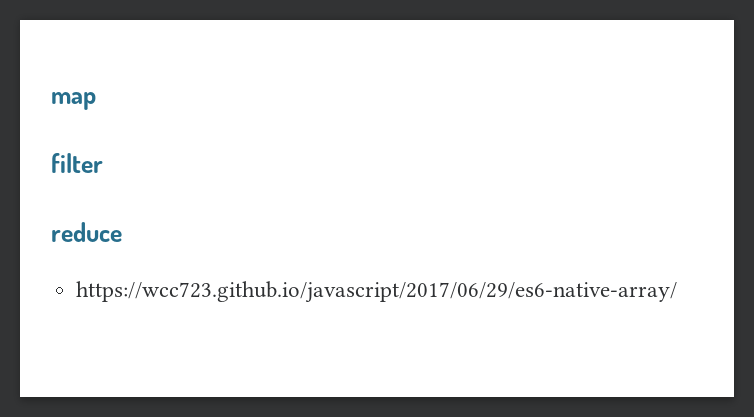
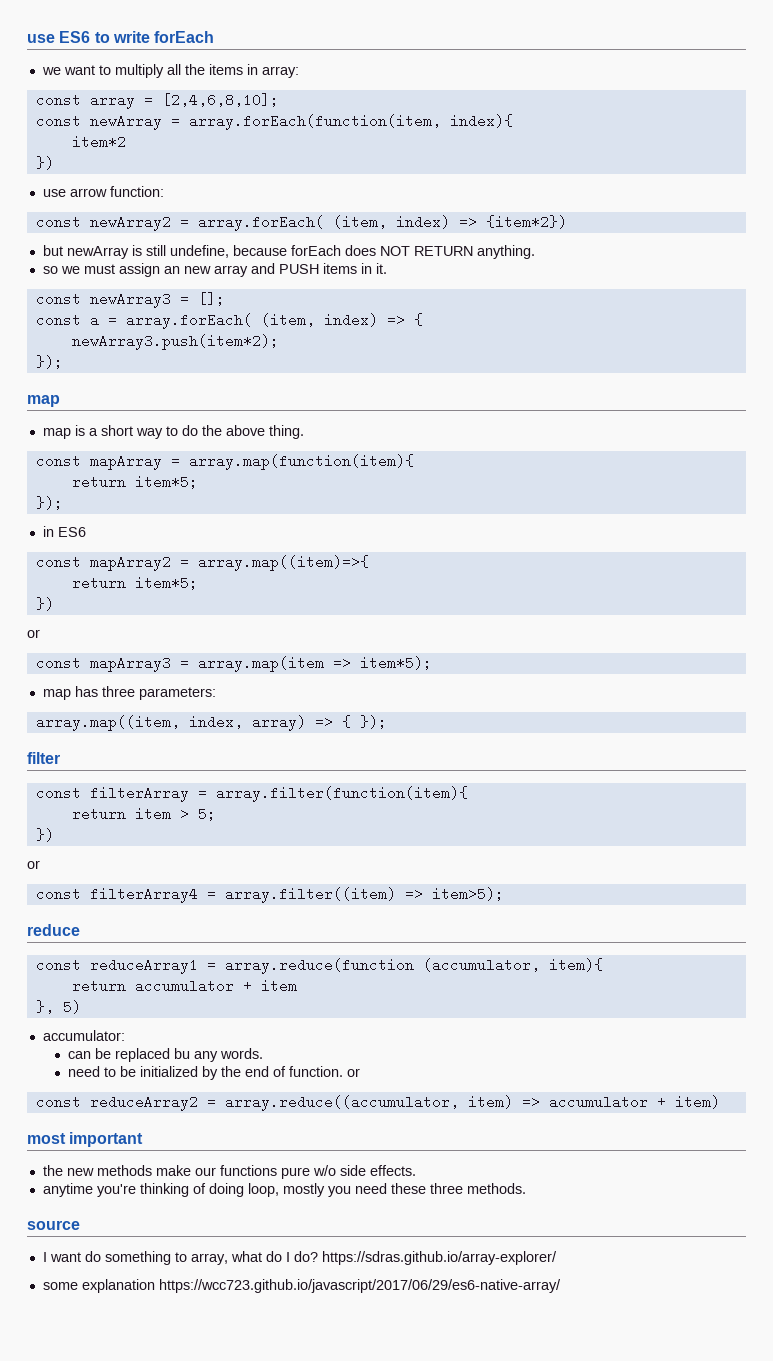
[51,92,96,110] [51,153,103,173] [51,222,122,242] map // filter // reduce // -> [27,31,215,43] [41,64,299,78] [35,93,279,109] [35,114,513,130] [71,135,126,149] [35,156,54,170] [42,186,164,197] [35,215,567,231] [42,245,535,259] [42,263,387,277] [35,292,225,308] [35,313,423,329] [71,334,279,350] [35,355,63,369] [27,395,60,407] [42,425,304,439] [35,454,414,470] [71,475,198,489] [35,496,63,510] [42,526,86,537] [35,555,369,571] [71,576,198,590] [35,597,54,611] [27,629,40,638] [35,656,432,672] [42,686,216,700] [35,715,387,731] [27,752,60,764] [35,786,468,802] [71,807,216,821] [35,828,54,842] [27,860,40,869] [35,887,504,903] [27,924,80,936] [35,958,603,974] [71,979,297,993] [35,1000,81,1014] [42,1030,125,1041] [68,1048,264,1062] [68,1066,361,1080] [35,1095,720,1111] [27,1132,144,1147] [42,1165,416,1179] [42,1183,526,1197] [27,1220,80,1230] [42,1251,557,1265] [42,1279,155,1293] use ES6 to write forEach // we want to multiply all the items in array: // const array = [2,4,6,8,10]; // const newArray = array.forEach(function(item, index){ // item*2 // }) // use arrow function: // const newArray2 = array.forEach( (item, index) => {item*2}) // but newArray is still undefine, because forEach does NOT RETURN anything. // so we must assign an new array and PUSH items in it. // const newArray3 = []; // const a = array.forEach( (item, index) => { // newArray3.push(item*2); // }); // map // map is a short way to do the above thing. // const mapArray = array.map(function(item){ // return item*5; // }); // in ES6 // const mapArray2 = array.map((item)=>{ // return item*5; // }) // or // const mapArray3 = array.map(item => item*5); // map has three parameters: // array.map((item, index, array) => { }); // filter // const filterArray = array.filter(function(item){ // return item > 5; // }) // or // const filterArray4 = array.filter((item) => item>5); // reduce // const reduceArray1 = array.reduce(function (accumulator, item){ // return accumulator + item // }, 5) // accumulator: // can be replaced bu any words. // need to be initialized by the end of function. or // const reduceArray2 = array.reduce((accumulator, item) => accumulator + item) // most important // the new methods make our functions pure w/o side effects. // anytime you're thinking of doing loop, mostly you need these three methods. // source // I want do something to array, what do I do? https://sdras.github.io/array-explorer/ // some explanation

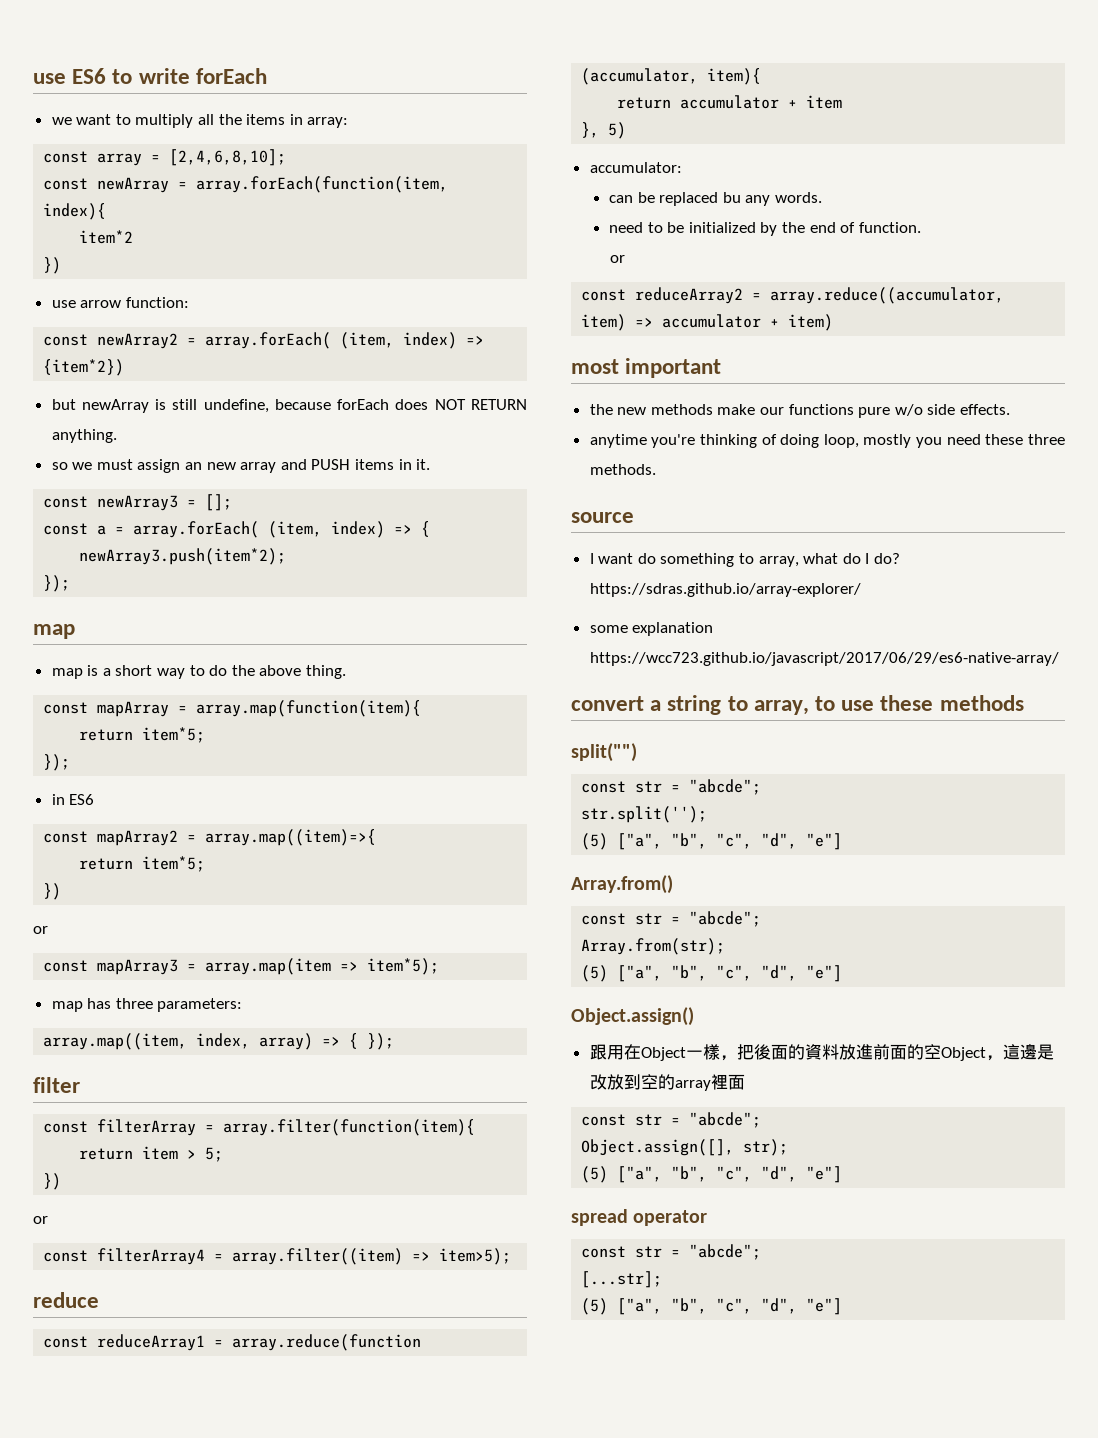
(344, 1071) none -> (921, 227) //
(561, 1286) none -> [571,695,1024,715] [571,743,637,762] [581,779,762,795] [581,806,708,823] [581,833,843,850] [571,875,673,894] [581,911,762,927] [581,938,726,955] [581,965,843,982] [571,1007,694,1026] [589,1043,1054,1061] [589,1074,745,1091] [581,1112,762,1128] [581,1139,789,1156] [581,1166,843,1183] [571,1209,708,1226] [581,1244,762,1260] [581,1271,663,1288] [581,1298,843,1315] // convert a string to array, to use these methods // split("") // const str = "abcde"; // str.split(''); // (5) ["a", "b", "c", "d", "e"] // Array.from() // const str = "abcde"; // Array.from(str); // (5) ["a", "b", "c", "d", "e"] // Object.assign() // 跟用在Object一樣，把後面的資料放進前面的空Object，這邊是改放到空的array裡面 // const str = "abcde"; // Object.assign([], str); // (5) ["a", "b", "c", "d", "e"] // spread operator // const str = "abcde"; // [...str]; // (5) ["a", "b", "c", "d", "e"]

